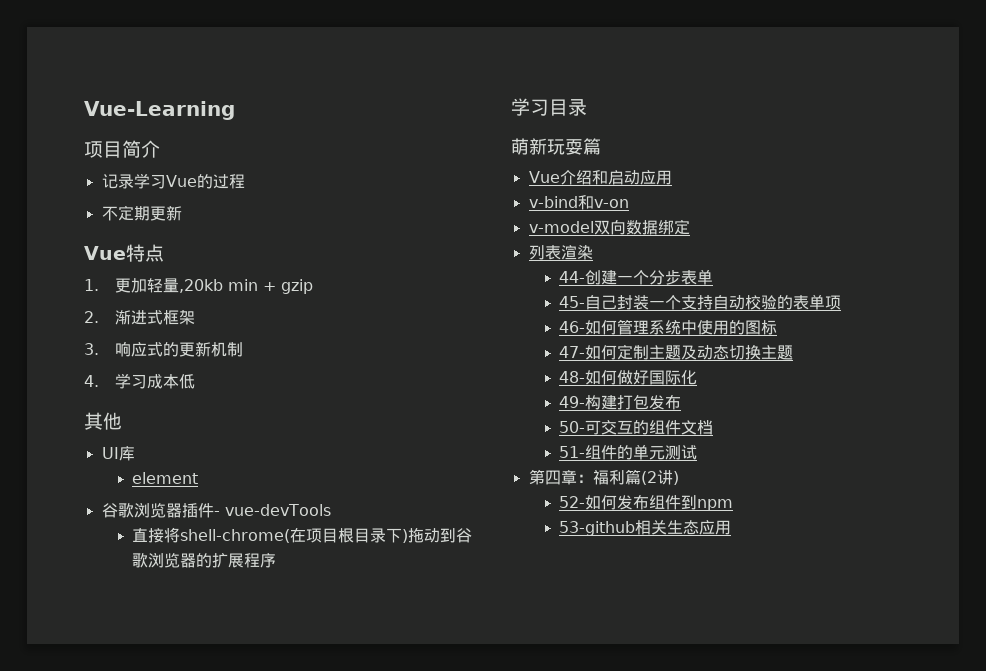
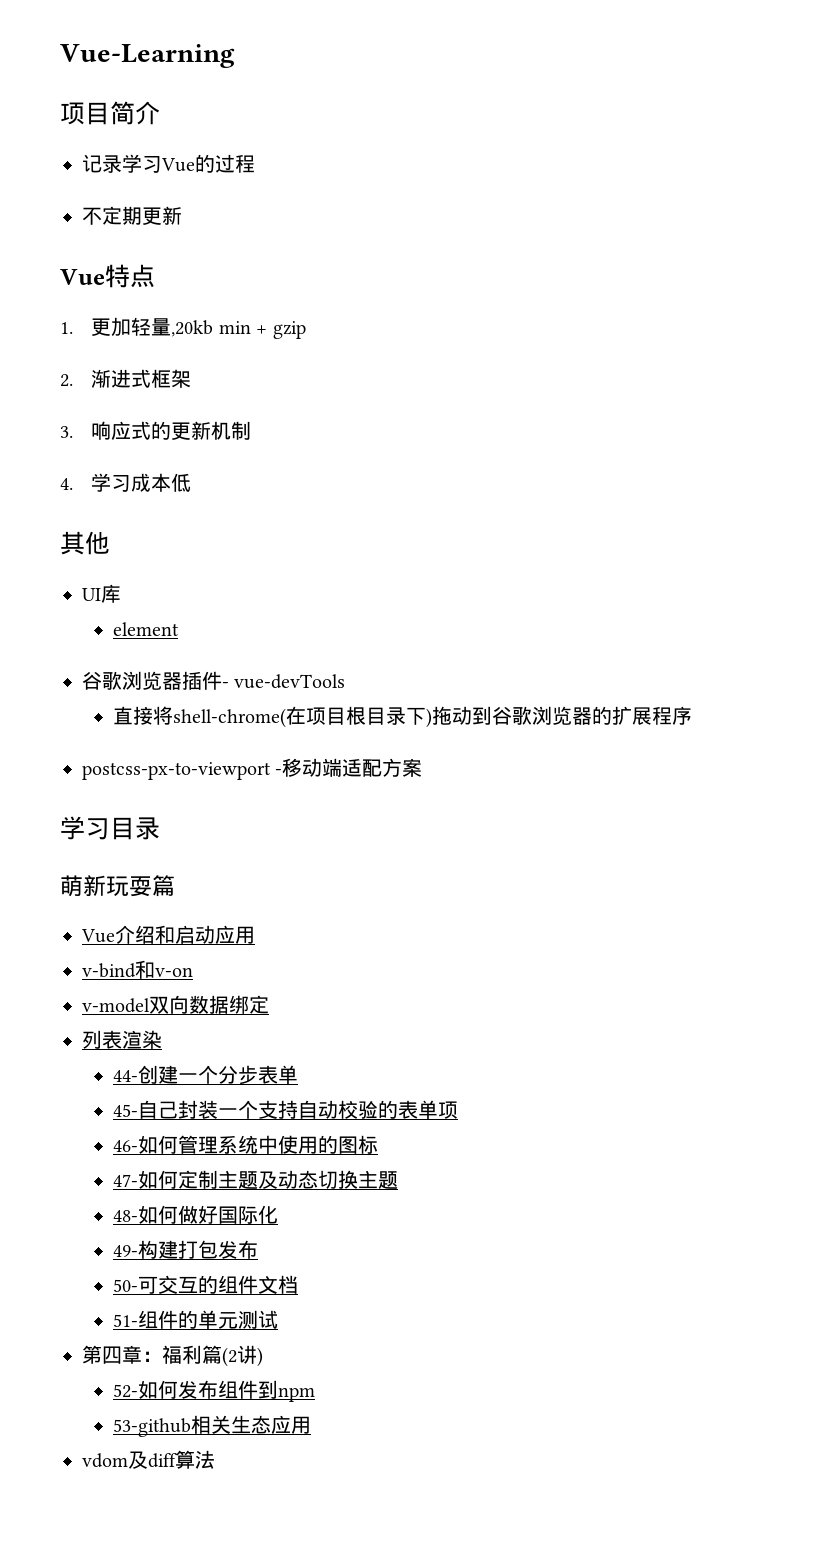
(277, 560) none -> [82,758,423,780] // postcss-px-to-viewport -移动端适配方案
(732, 527) none -> [82,1450,215,1469] // vdom及diff算法

